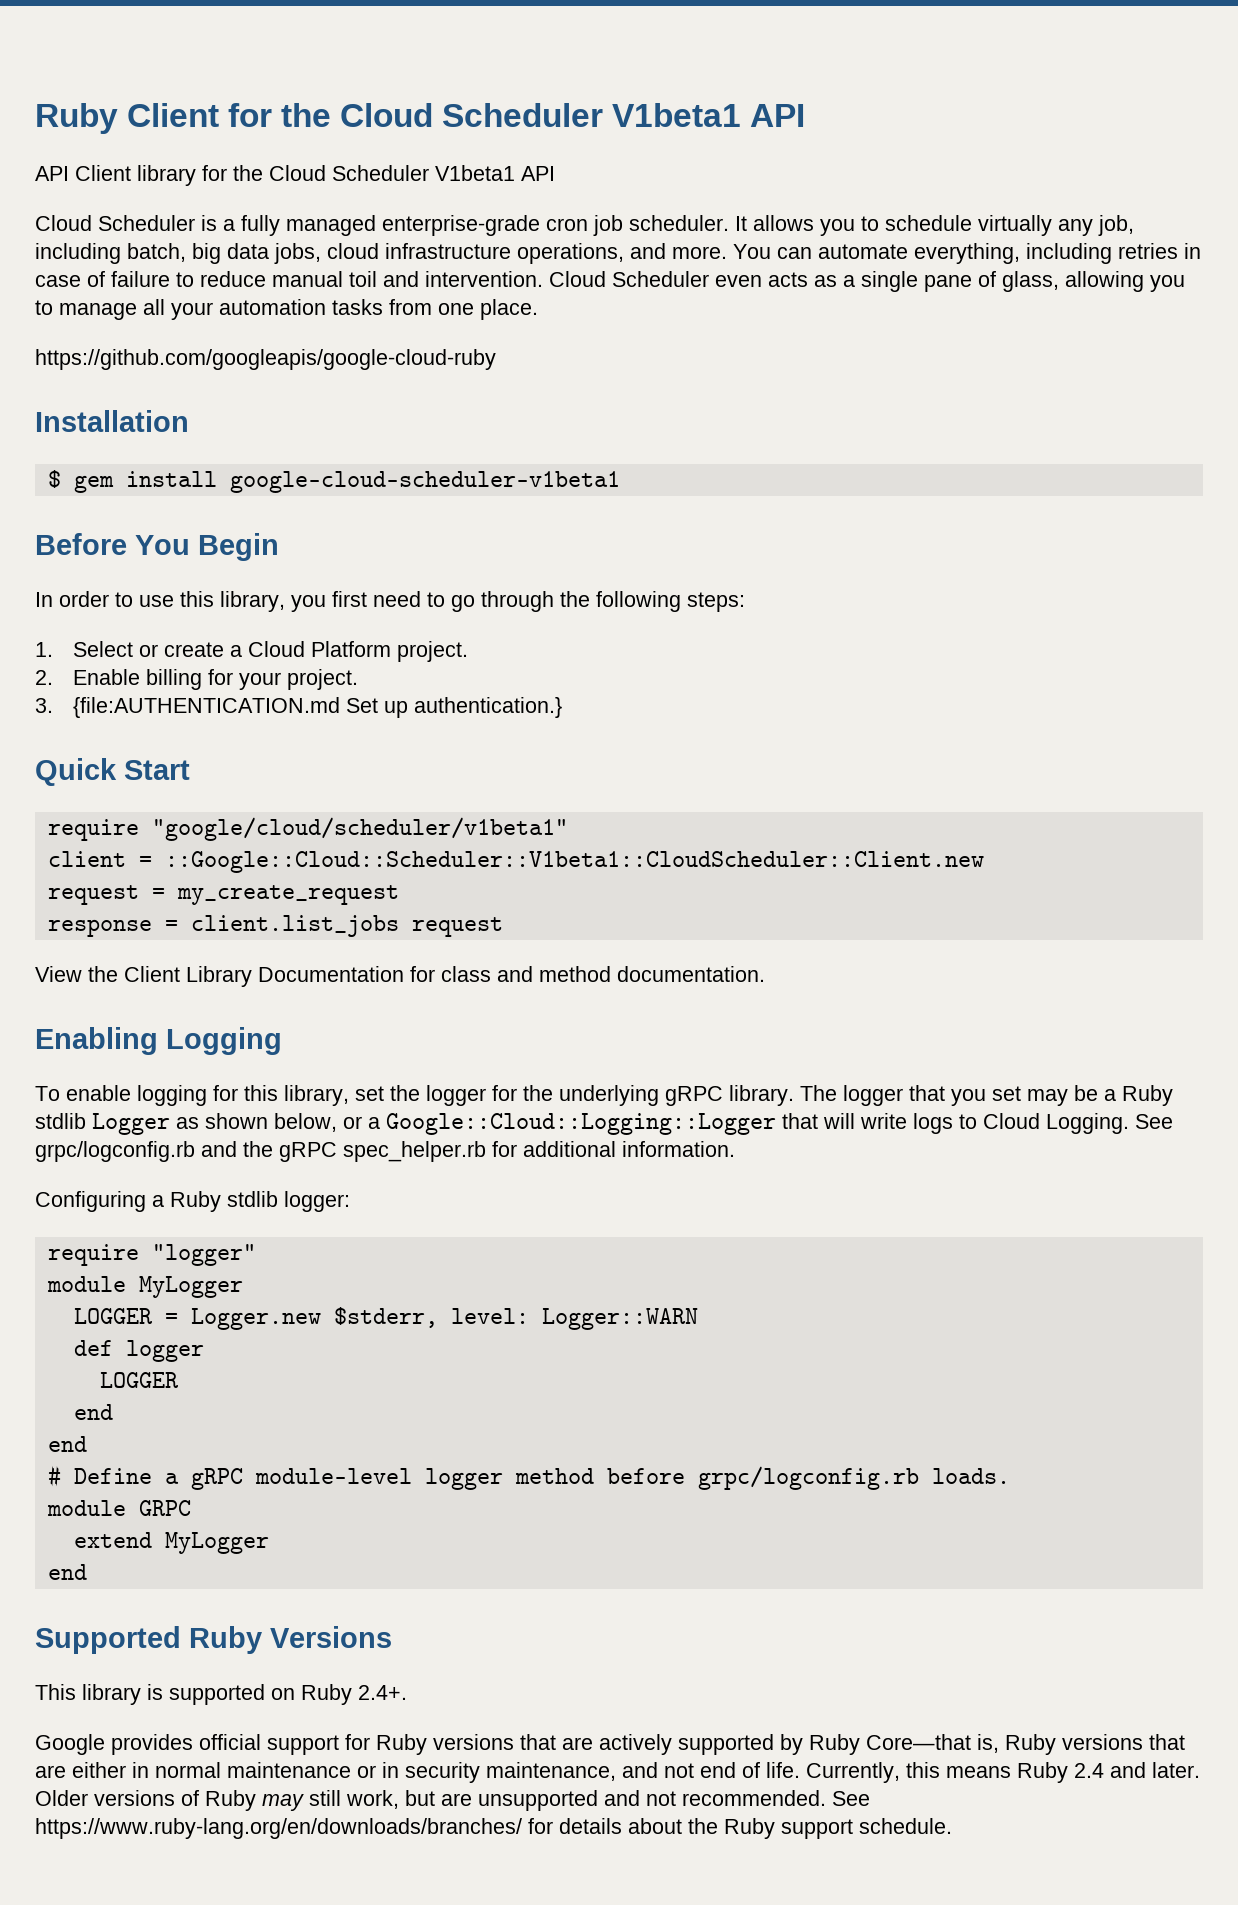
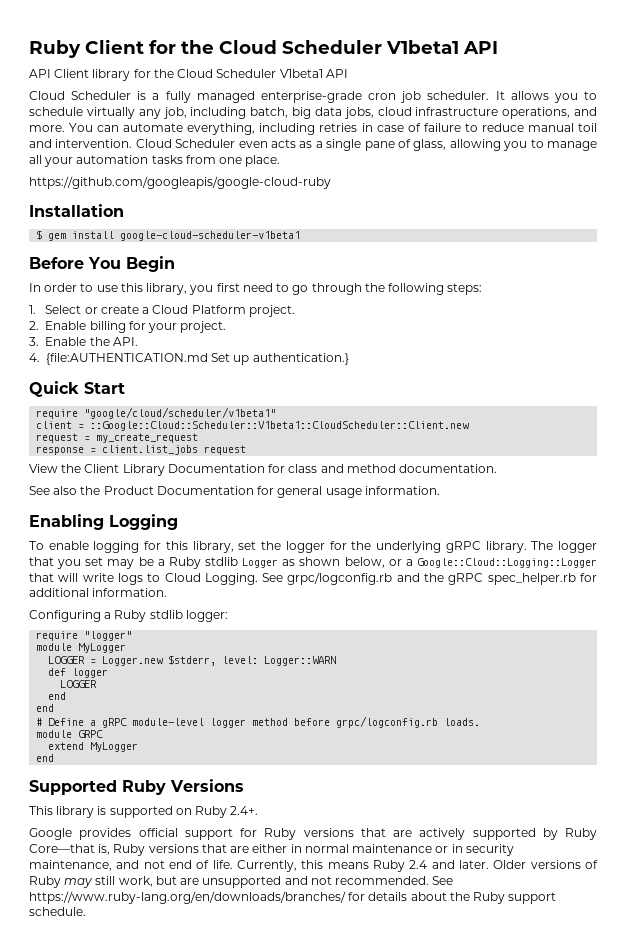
(53, 705) none -> [45,337,138,346] [29,353,40,362] Enable the API. // 4.
(765, 974) none -> [29,486,440,498] // See also the Product Documentation for general usage information.

